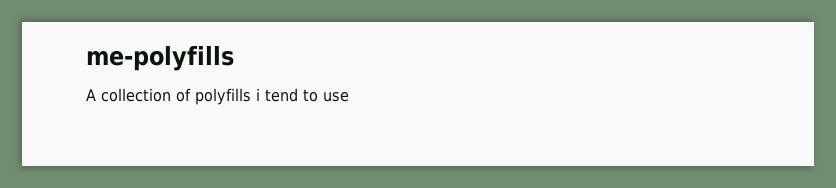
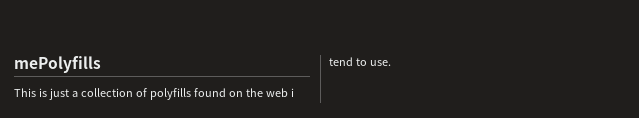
[86,46,234,71] [86,88,251,105] me-polyfills // A collection of polyfills -> [14,56,101,73] [14,88,288,100] mePolyfills // This is just a collection of polyfills found on the web
[323,92,349,102] use -> [369,60,391,66] use.

